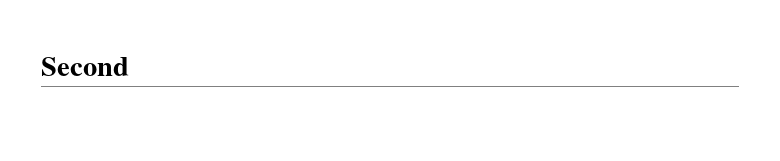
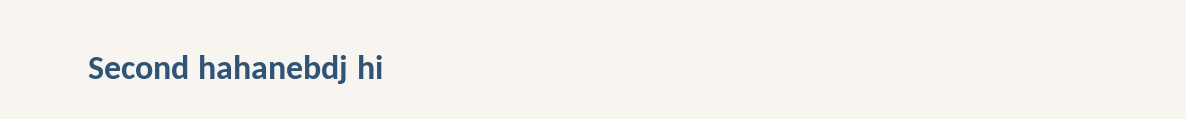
(129, 66) none -> [198,55,384,84] hahanebdj hi

